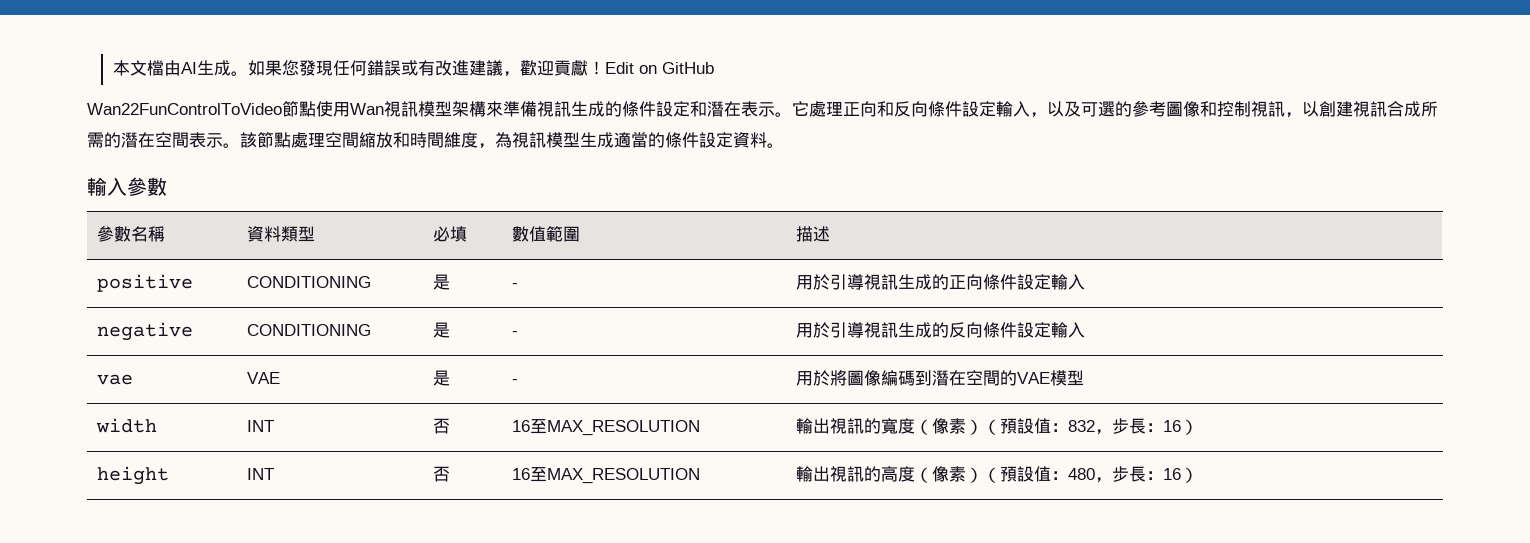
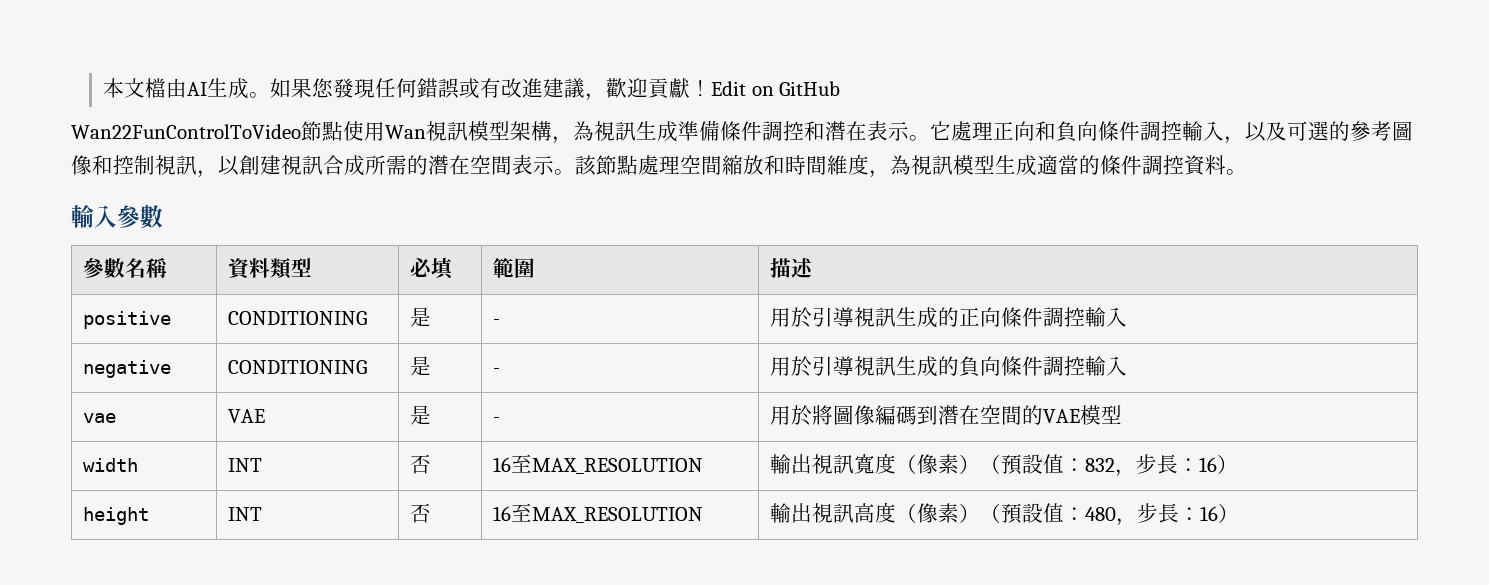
[486,101,690,117] 來準備視訊生成的條件設定 -> [552,120,804,144] ，為視訊生成準備條件調控
[894,101,996,117] 反向條件設定 -> [1056,121,1182,142] 負向條件調控
[699,132,733,148] 設定 -> [1142,155,1184,175] 調控
[512,226,547,242] 數值 -> (456, 268) none
[1017,274,1052,290] 設定 -> [1043,307,1086,327] 調控
[949,322,1052,338] 反向條件設定 -> [959,356,1086,377] 負向條件調控
[864,418,882,434] 的 -> (855, 464) none
[864,466,882,482] 的 -> (855, 513) none

